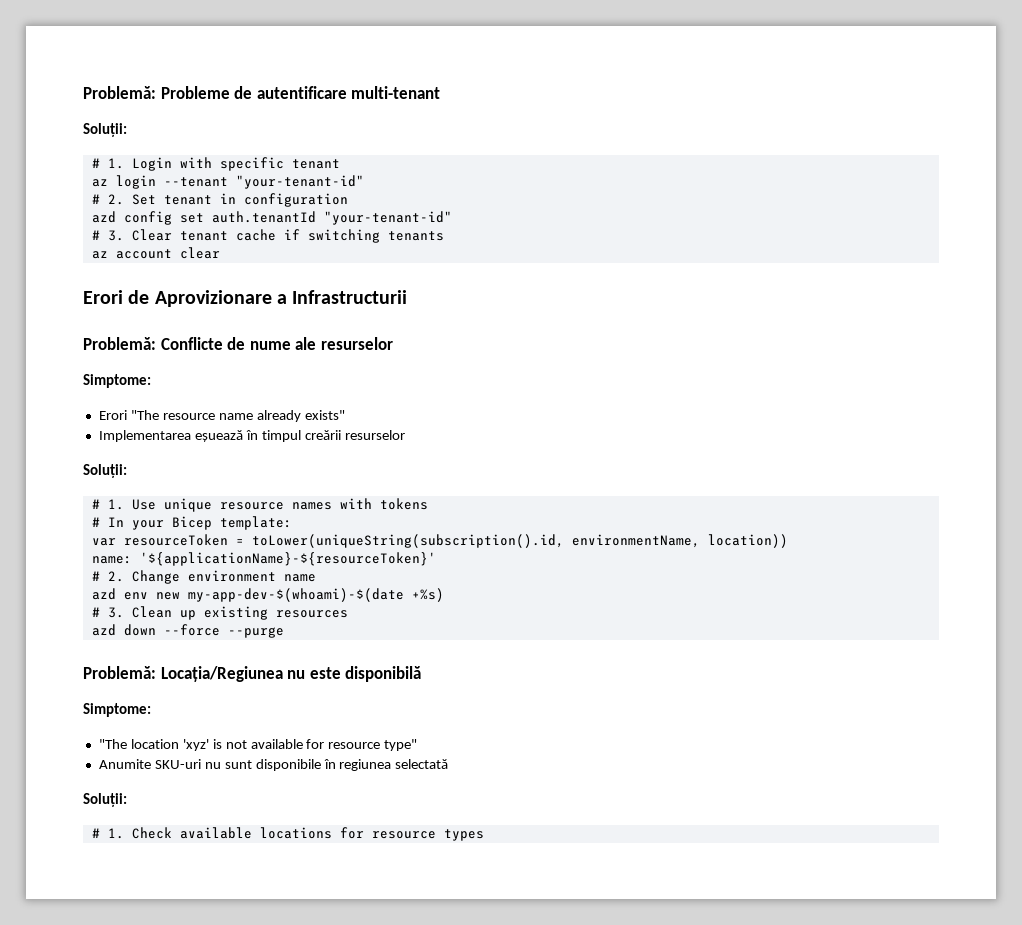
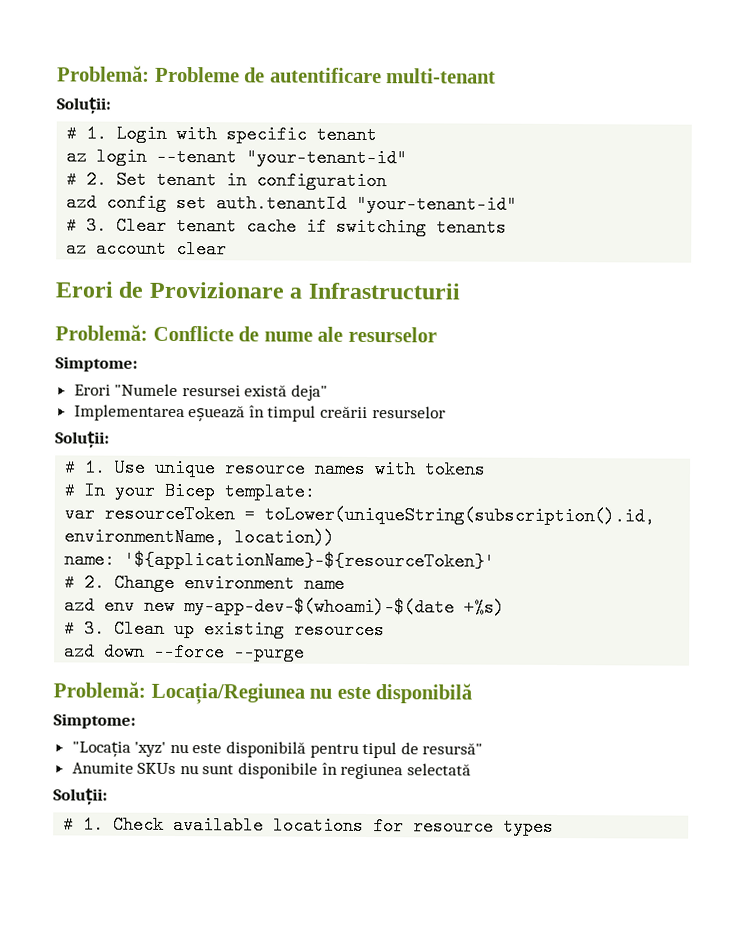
[154,290,272,307] Aprovizionare -> [148,281,284,299] Provizionare
[130,410,345,422] "The resource name already exists" -> [114,383,329,401] "Numele resursei există deja"
[98,739,418,751] "The location 'xyz' is not available for resource type" -> [71,741,484,759] "Locația 'xyz' nu este disponibilă pentru tipul de resursă"
[154,759,201,769] SKU-uri -> [137,762,177,775] SKUs

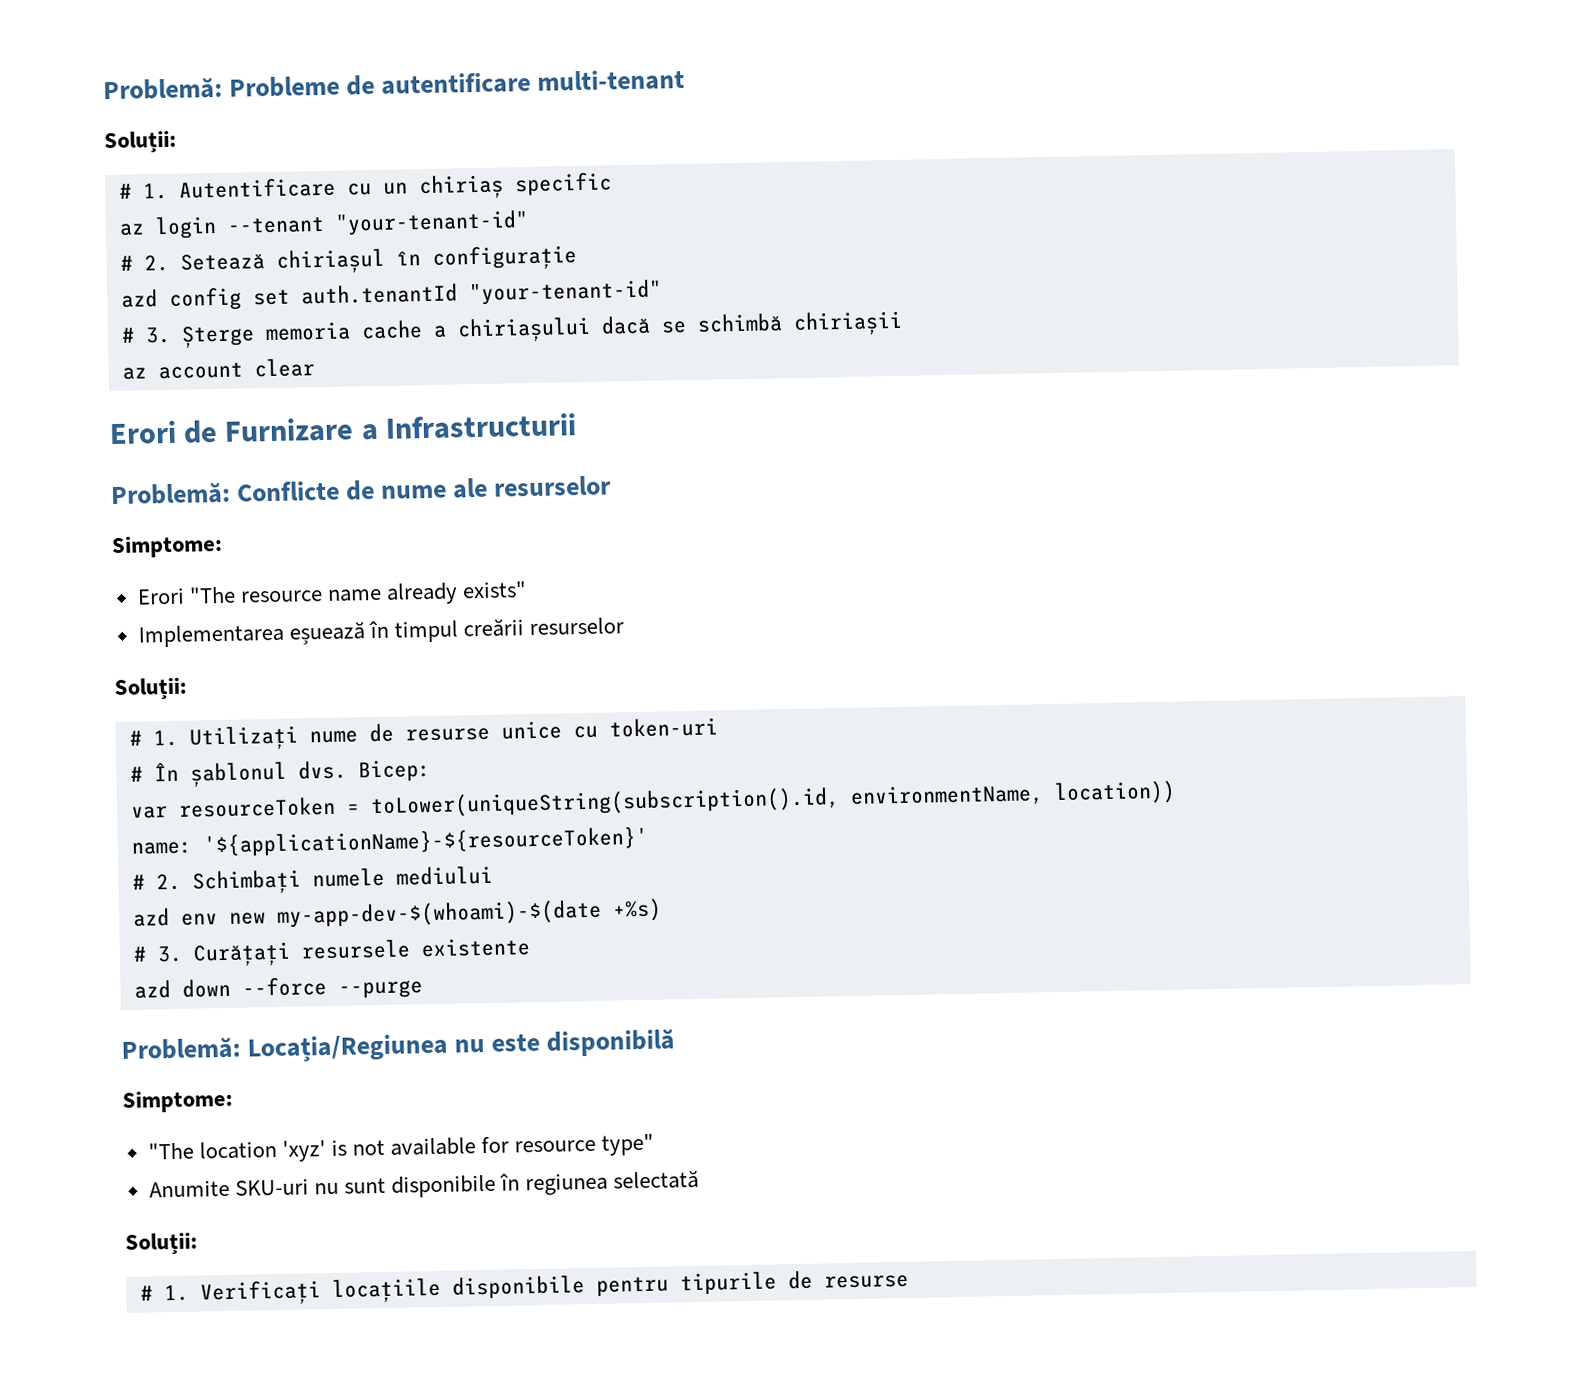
[116,124,218,144] Login with -> [178,174,504,201] Autentificare cu un chiriaș
[316,125,378,145] tenant -> (612, 184) none
[116,170,388,191] Set tenant in configuration -> [179,245,577,275] Setează chiriașul în configurație
[116,216,508,237] Clear tenant cache if switching tenants -> [180,310,903,349] Șterge memoria cache a chiriașului dacă se schimbă chiriașii
[148,281,284,299] Provizionare -> [224,417,355,443] Furnizare
[114,383,329,401] "Numele resursei există deja" -> [188,581,528,605] "The resource name already exists"
[114,458,487,479] [64,481,316,501] Use unique resource names with tokens // # In your Bicep template: -> [188,717,718,752] [129,758,431,788] Utilizați nume de resurse unice cu token-uri // # În șablonul dvs. Bicep:
[114,573,346,593] Change environment name -> [191,865,493,896] Schimbați numele mediului
[114,619,386,640] Clean up existing resources -> [192,937,531,968] Curățați resursele existente
[71,741,484,759] "Locația 'xyz' nu este disponibilă pentru tipul de resursă" -> [147,1133,655,1162] "The location 'xyz' is not available for resource type"
[137,762,177,775] SKUs -> [234,1178,309,1196] SKU-uri
[113,815,555,836] Check available locations for resource types -> [199,1270,909,1307] Verificați locațiile disponibile pentru tipurile de resurse

